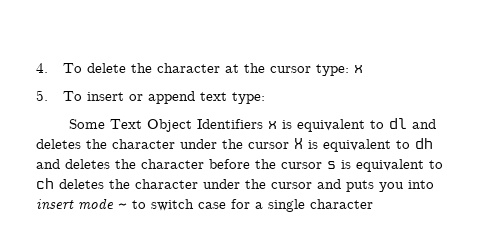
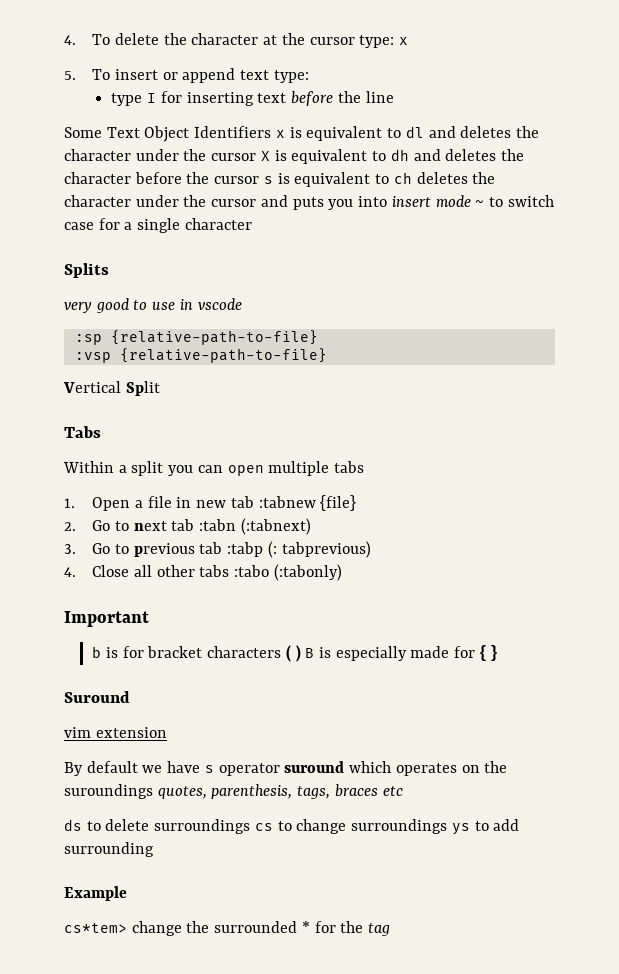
(266, 98) none -> [111,91,394,106] // type I for inserting text before the line
(373, 204) none -> [64,263,109,278] [64,298,242,313] [74,330,318,345] [74,348,327,363] [63,381,160,396] [64,426,101,438] [63,461,365,476] [64,495,357,511] [64,518,311,535] [64,541,371,558] [64,564,342,581] [64,611,149,627] [92,645,497,662] [64,691,130,703] [64,727,167,738] [64,761,508,776] [64,784,403,799] [64,819,520,835] [64,842,154,857] [64,886,127,901] [64,921,391,936] // Splits // very good to use in vscode // :sp {relative-path-to-file} // :vsp {relative-path-to-file} // Vertical Split // Tabs // Within a split you can open multiple tabs // 1. Open a file in new tab :tabnew {file} // 2. Go to next tab :tabn (:tabnext) // 3. Go to previous tab :tabp (: tabprevious) // 4. Close all other tabs :tabo (:tabonly) // Important // b is for bracket characters ( ) B is especially made for { } // Suround // vim extension // By default we have s operator suround which operates on the suroundings quotes, parenthesis, tags, braces etc // ds to delete surroundings cs to change surroundings ys to add surrounding // Example // cs*tem> change the surrounded * for the tag

